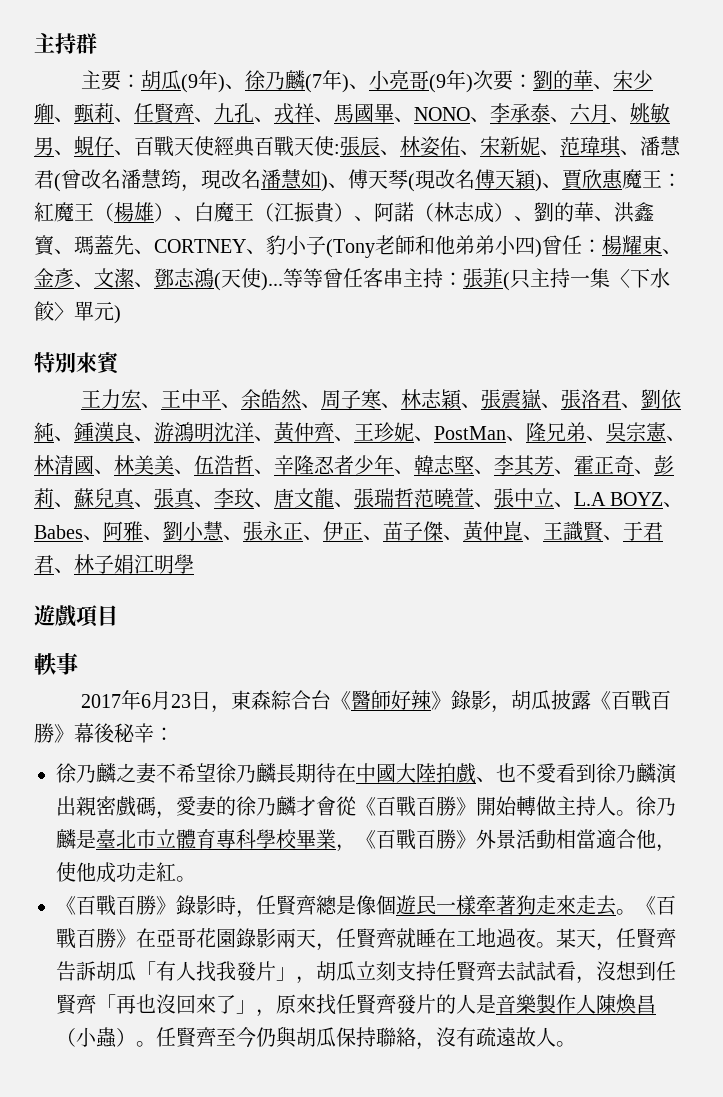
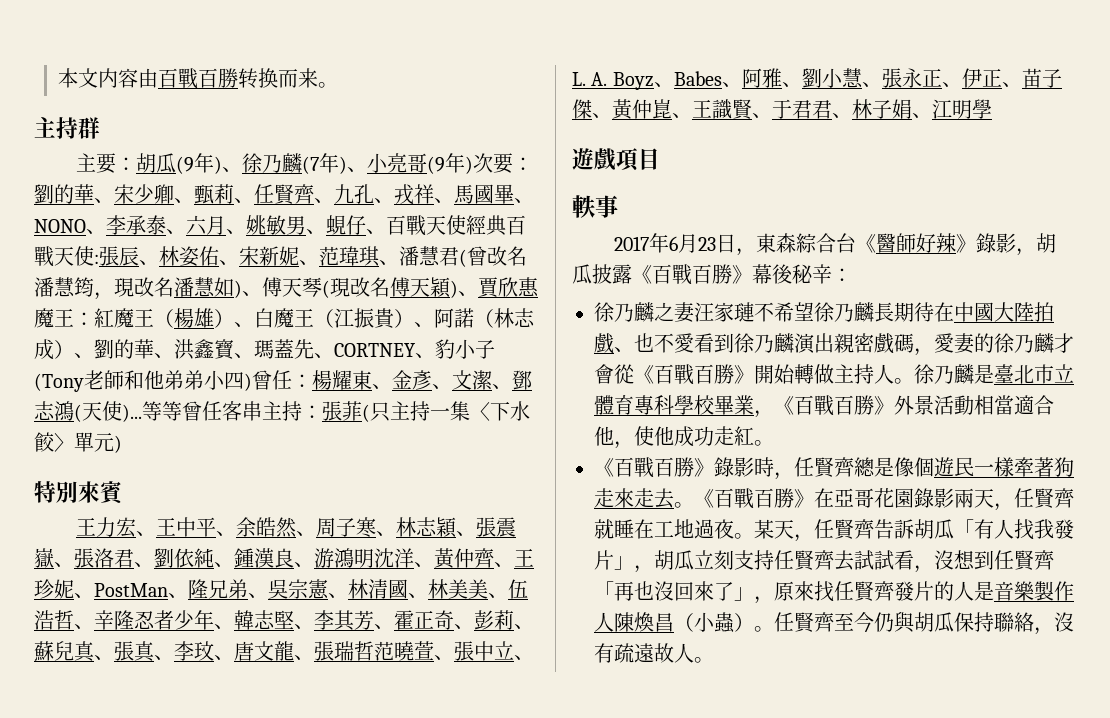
(34, 43) none -> [58,68,339,89] 本文内容由百戰百勝转换而来。 //
[574,492,664,506] L.A BOYZ -> [572,72,654,90] L. A. Boyz
(134, 564) none -> [912,113,932,118] 、
(157, 773) none -> [694,302,754,322] 汪家璉

